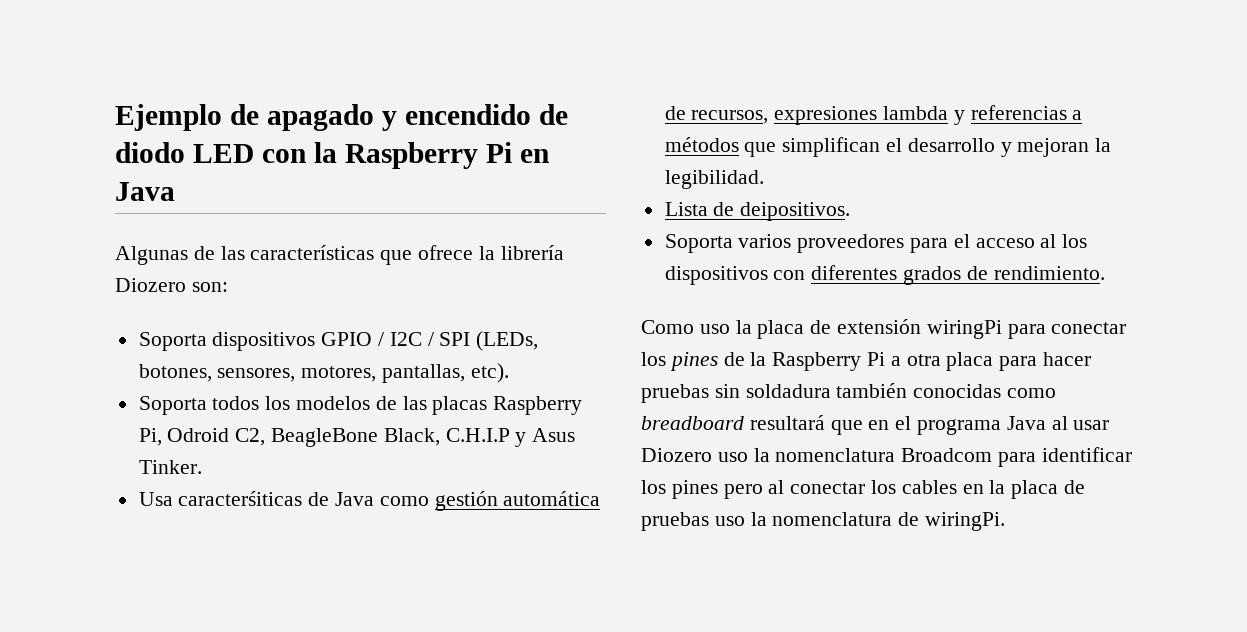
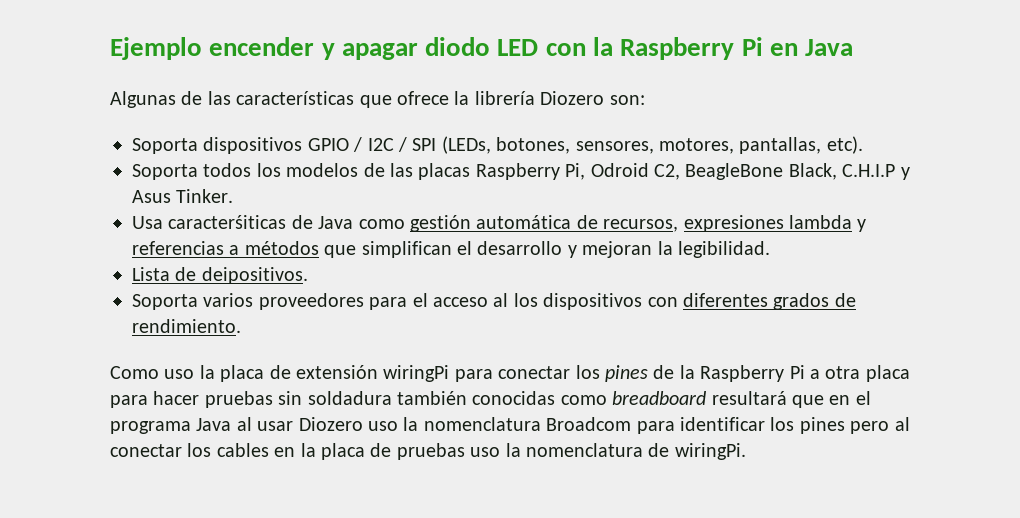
[229,104,568,131] de apagado y encendido de -> [209,37,418,60] encender y apagar

